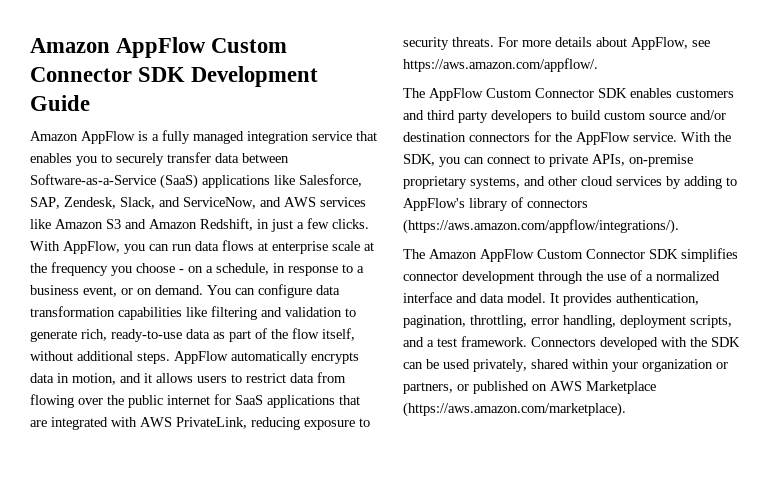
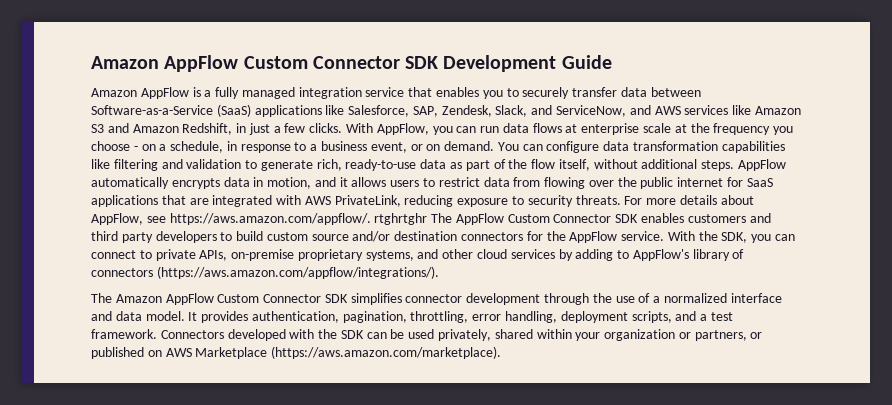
(598, 65) // -> [374,213,428,225] rtghrtghr

